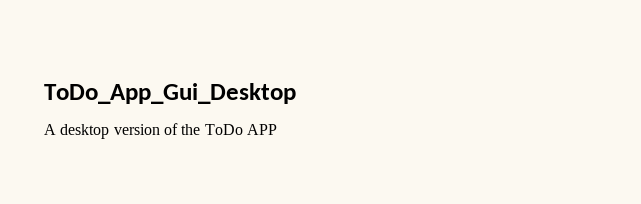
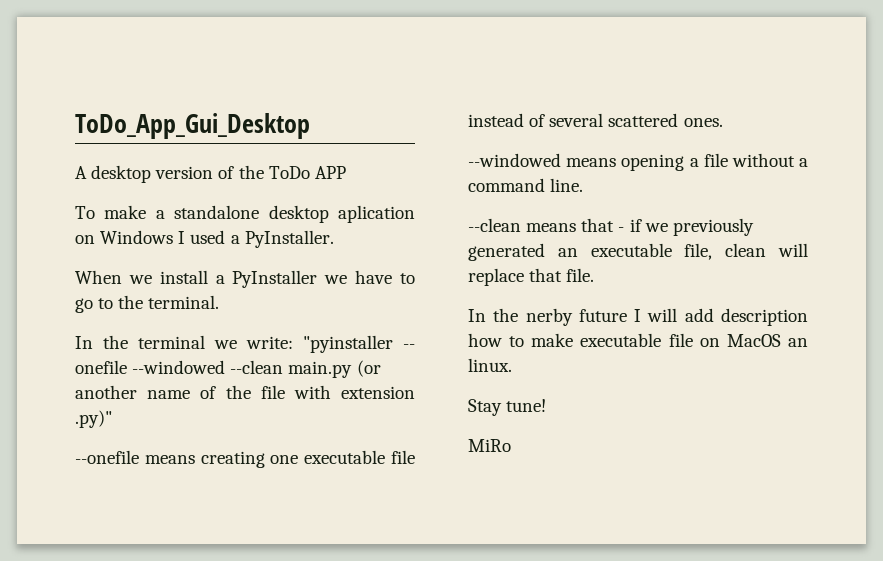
(277, 129) none -> [75,205,415,223] [75,230,334,248] [75,270,415,288] [75,295,220,313] [75,335,415,353] [75,360,381,378] [75,385,415,399] [75,410,112,428] [75,450,416,468] [468,113,723,127] [468,153,809,171] [468,178,584,192] [468,218,754,236] [468,243,808,261] [468,268,595,286] [468,308,808,326] [468,333,808,347] [468,358,512,372] [468,399,547,416] [468,439,511,452] // To make a standalone desktop aplication on Windows I used a PyInstaller. // When we install a PyInstaller we have to go to the terminal. // In the terminal we write: "pyinstaller -- onefile --windowed --clean main.py (or another name of the file with extension .py)" // --onefile means creating one executable file instead of several scattered ones. // --windowed means opening a file without a command line. // --clean means that - if we previously generated an executable file, clean will replace that file. // In the nerby future I will add description how to make executable file on MacOS an linux. // Stay tune! // MiRo

